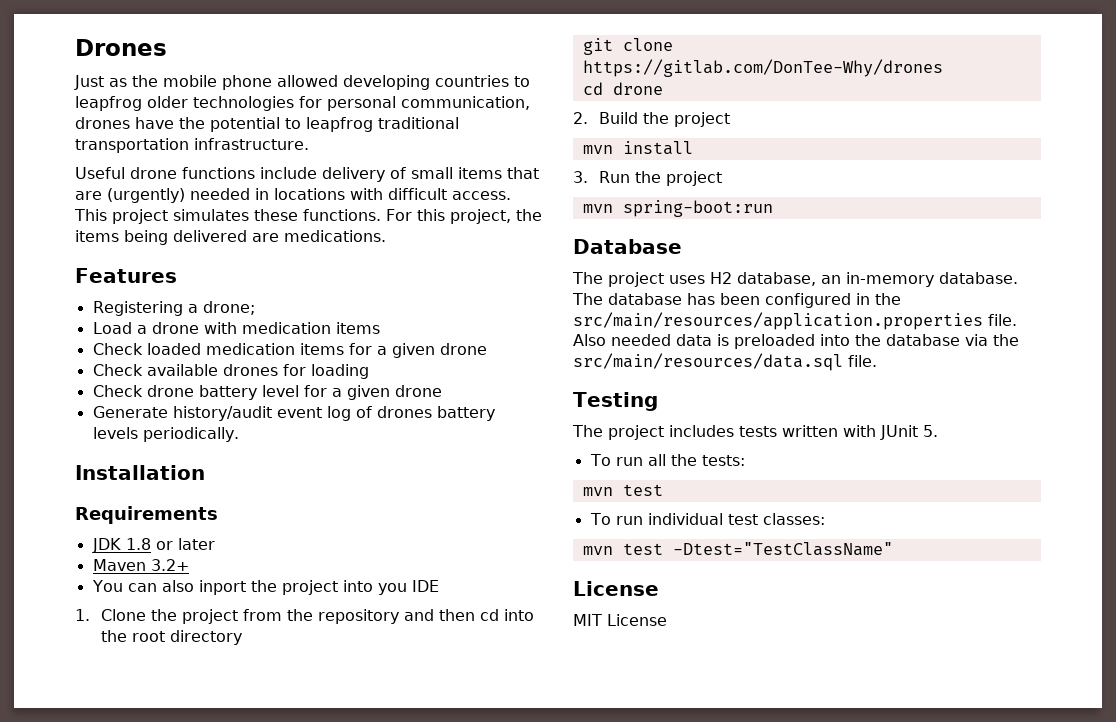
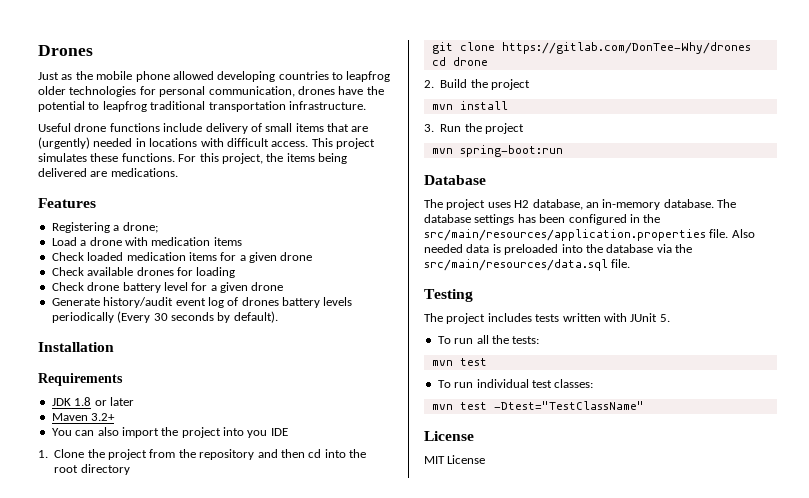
[142,427,239,442] periodically. -> [51,311,278,323] periodically (Every 30 seconds by default).
[198,580,246,595] inport -> [121,427,159,438] import
(682, 299) none -> [474,214,515,225] settings

